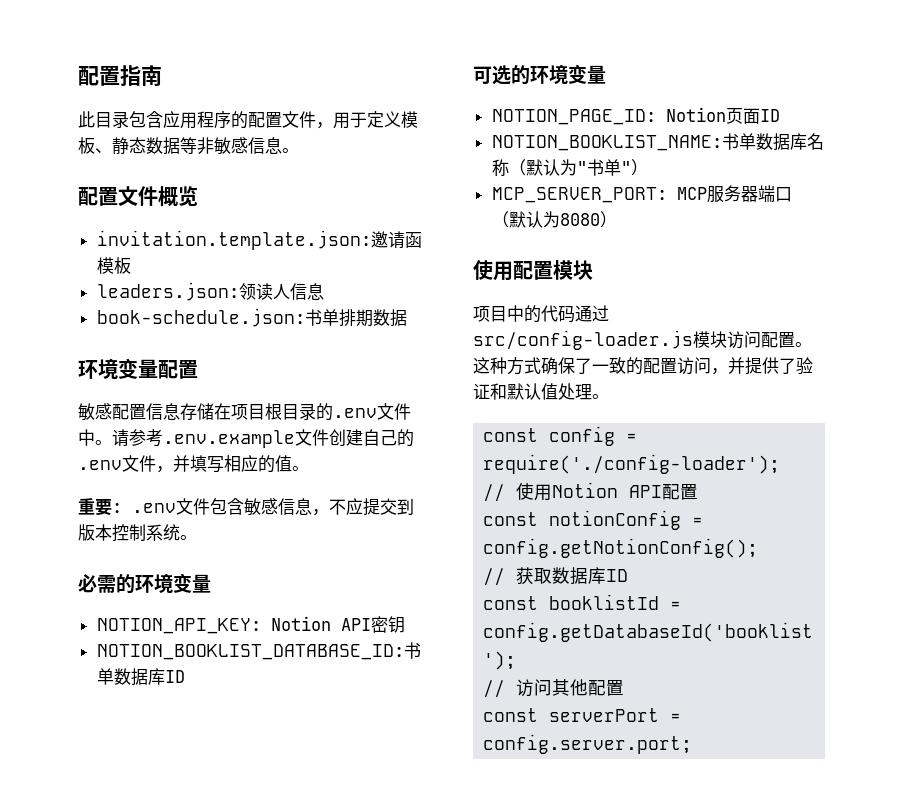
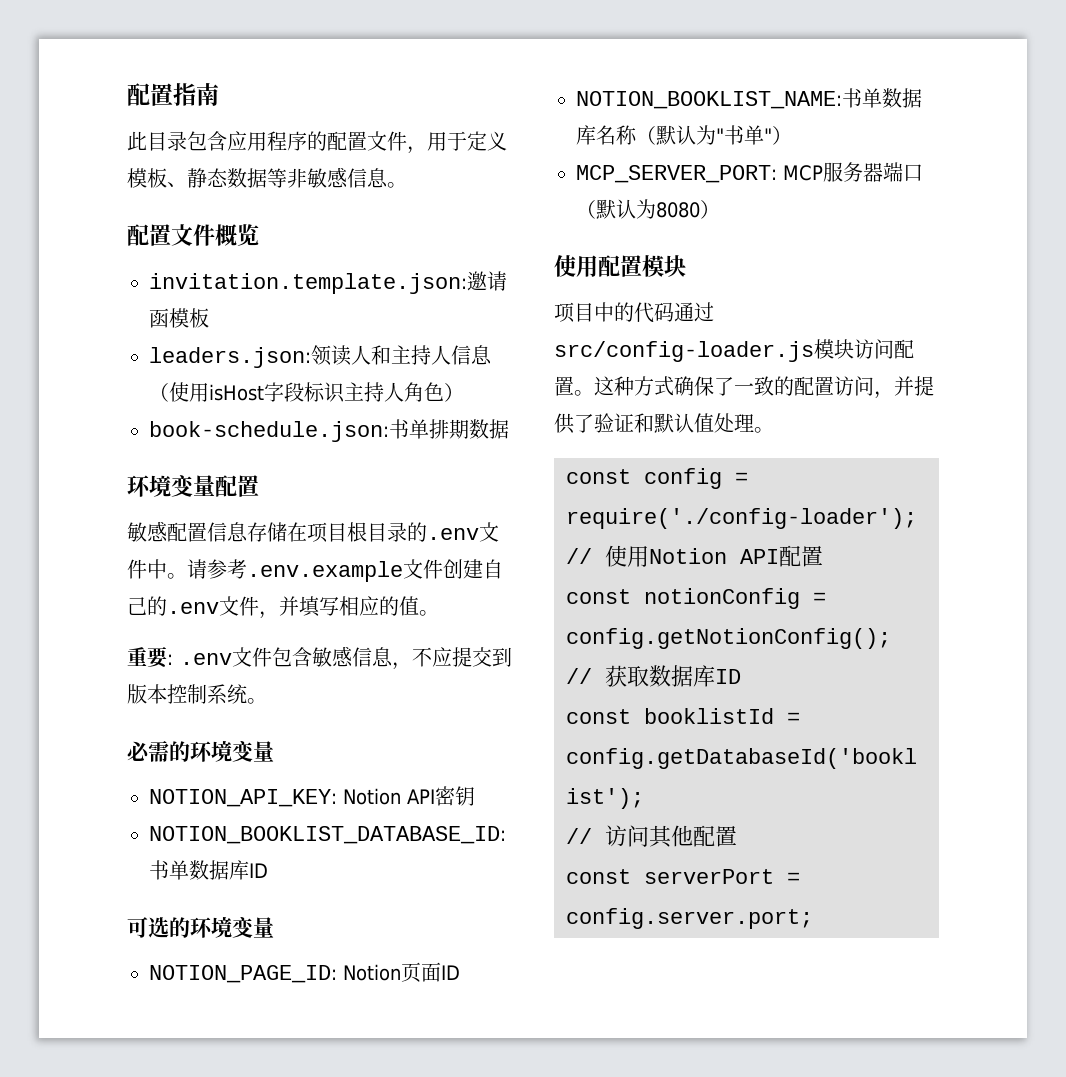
[289,283,324,300] 信息 -> [371,345,492,365] [149,382,464,403] 和主持人信息（使用isHost字段标识主持人角色）

